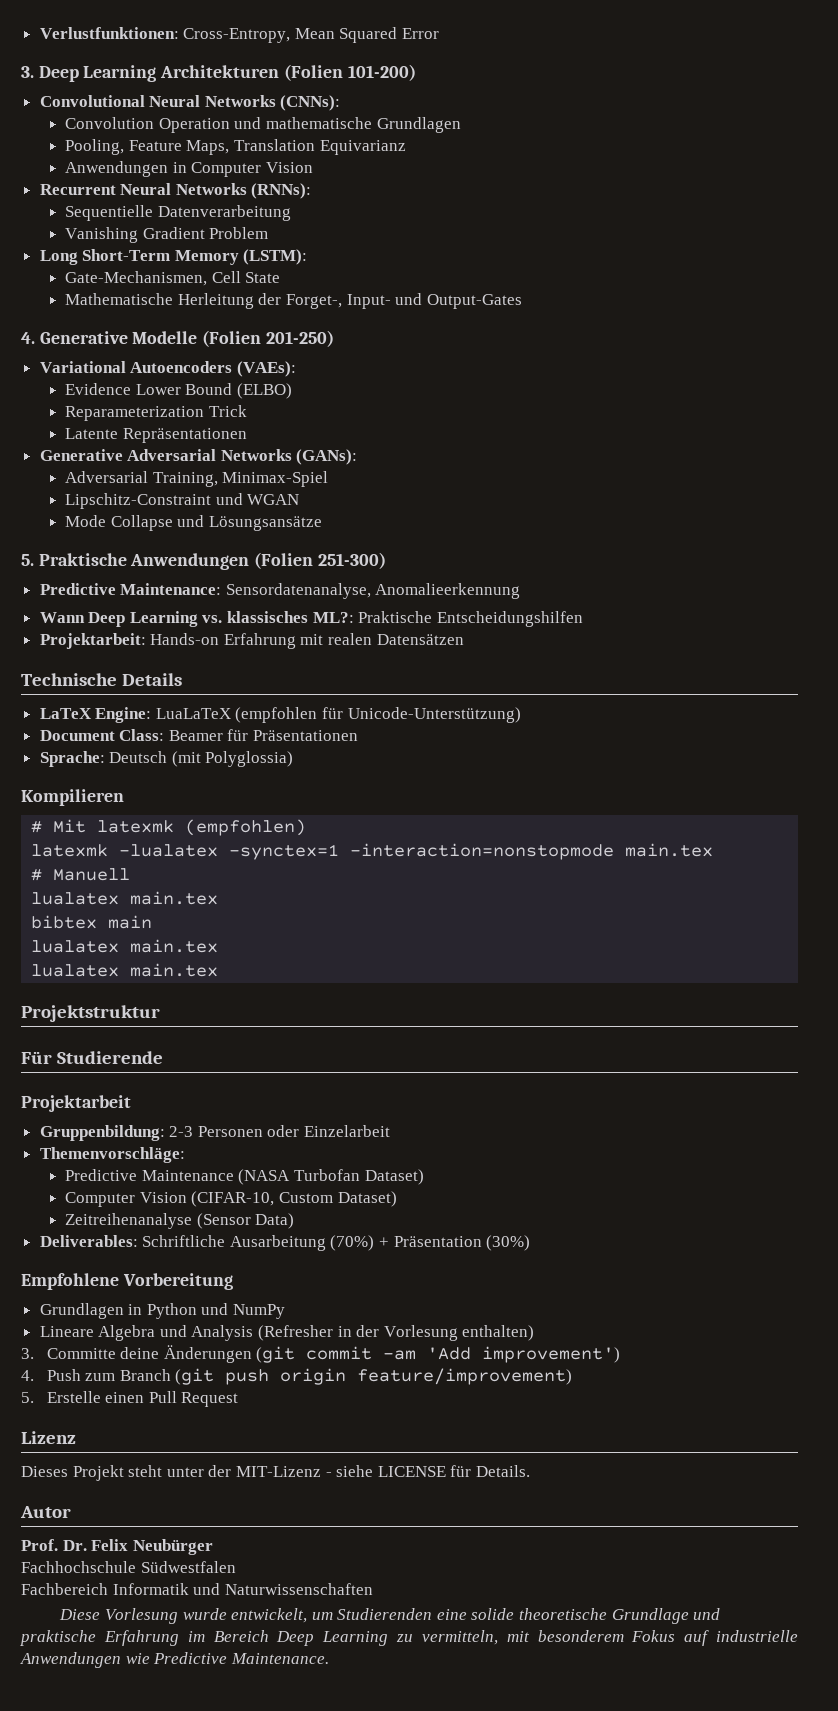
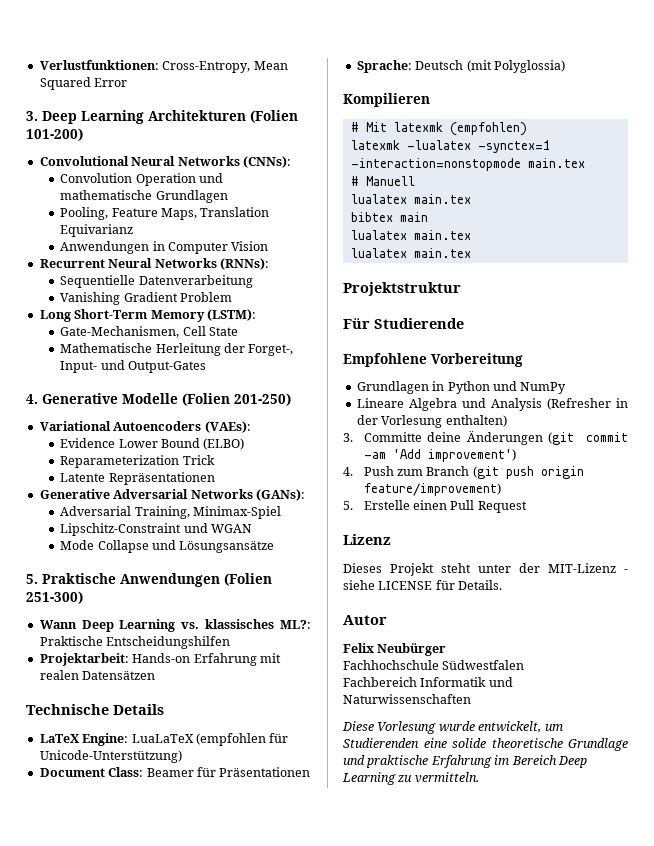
[39,583,521,599] // Predictive Maintenance: Sensordatenanalyse, Anomalieerkennung -> (83, 597) none
[21,1095,131,1112] [39,1125,391,1141] [39,1147,185,1163] [65,1169,424,1185] [65,1191,397,1207] [65,1213,295,1229] [39,1235,531,1251] // Projektarbeit // Gruppenbildung: 2-3 Personen oder Einzelarbeit // Themenvorschläge: // Predictive Maintenance (NASA Turbofan Dataset) // Computer Vision (CIFAR-10, Custom Dataset) // Zeitreihenanalyse (Sensor Data) // Deliverables: Schriftliche Ausarbeitung (70%) + Präsentation (30%) -> (464, 323) none
[21,1539,87,1551] Prof. Dr. -> (387, 620) none
[421,1630,798,1646] [20,1652,329,1668] vermitteln, mit besonderem Fokus auf industrielle Anwendungen wie Predictive Maintenance. -> [414,772,479,783] vermitteln.

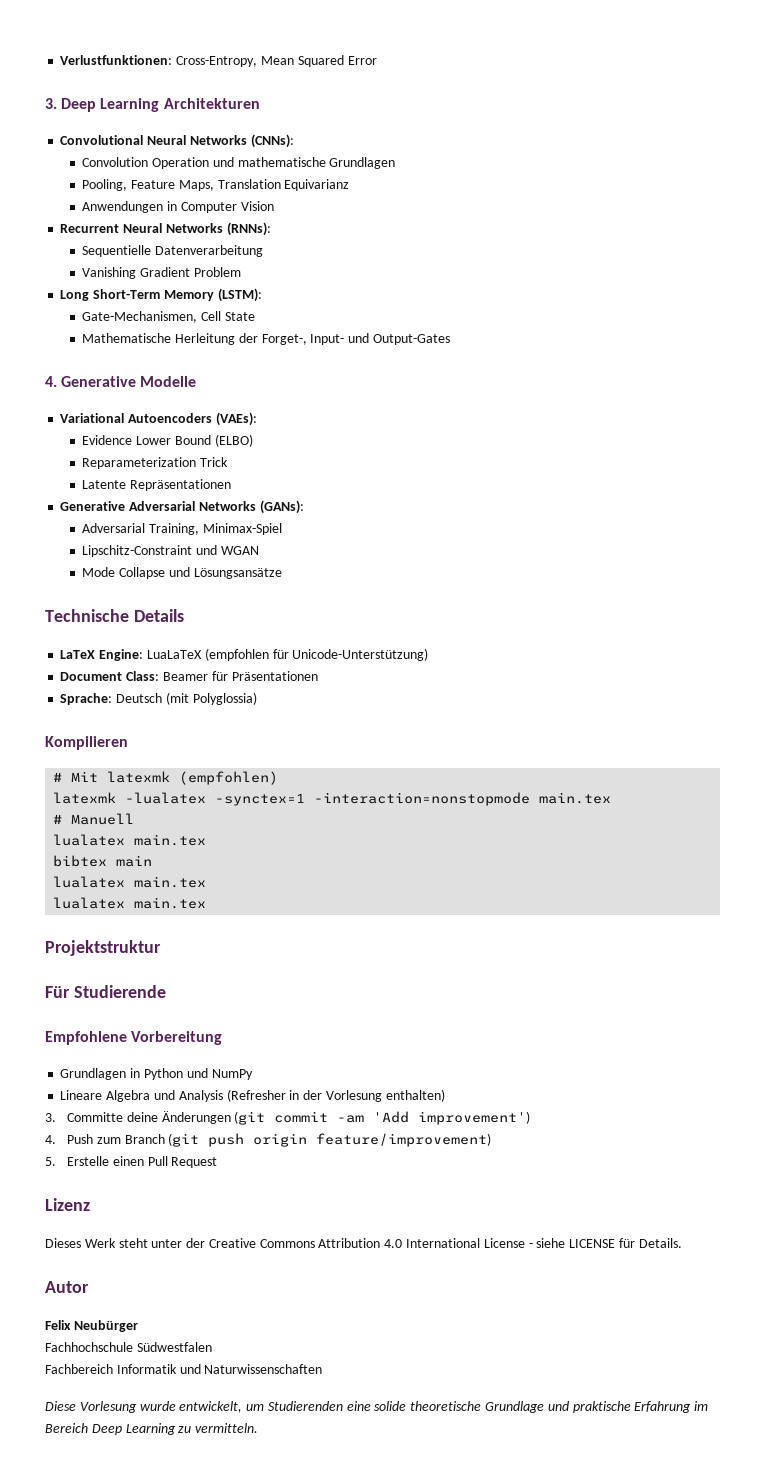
[250,110,298,123] [26,128,83,141] (Folien 101-200) -> (260, 103) none
[182,393,291,406] (Folien 201-250) -> (197, 381) none
[26,573,272,587] [26,591,83,604] [39,619,311,632] [39,636,231,649] [39,653,281,666] [39,670,156,680] // 5. Praktische Anwendungen (Folien 251-300) // Wann Deep Learning vs. klassisches ML?: Praktische Entscheidungshilfen // Projektarbeit: Hands-on Erfahrung mit realen Datensätzen -> (282, 573) none
[390,563,434,576] Projekt -> [84,1238,116,1248] Werk
[548,563,616,573] MIT-Lizenz -> [208,1238,525,1248] Creative Commons Attribution 4.0 International License

